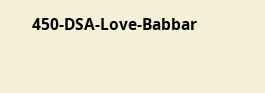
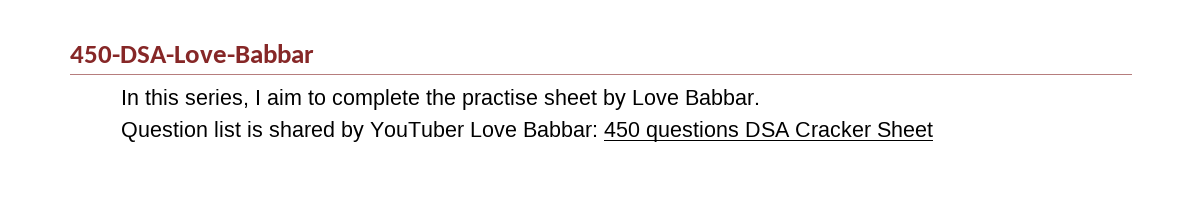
(197, 24) none -> [121,89,761,110] [121,121,934,142] // In this series, I aim to complete the practise sheet by Love Babbar. // Question list is shared by YouTuber Love Babbar: 450 questions DSA Cracker Sheet

